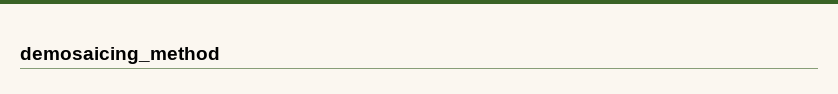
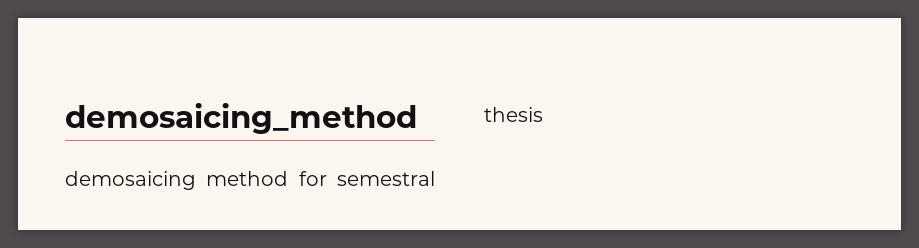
(220, 55) none -> [65,171,435,190] [484,107,543,122] // demosaicing method for semestral thesis

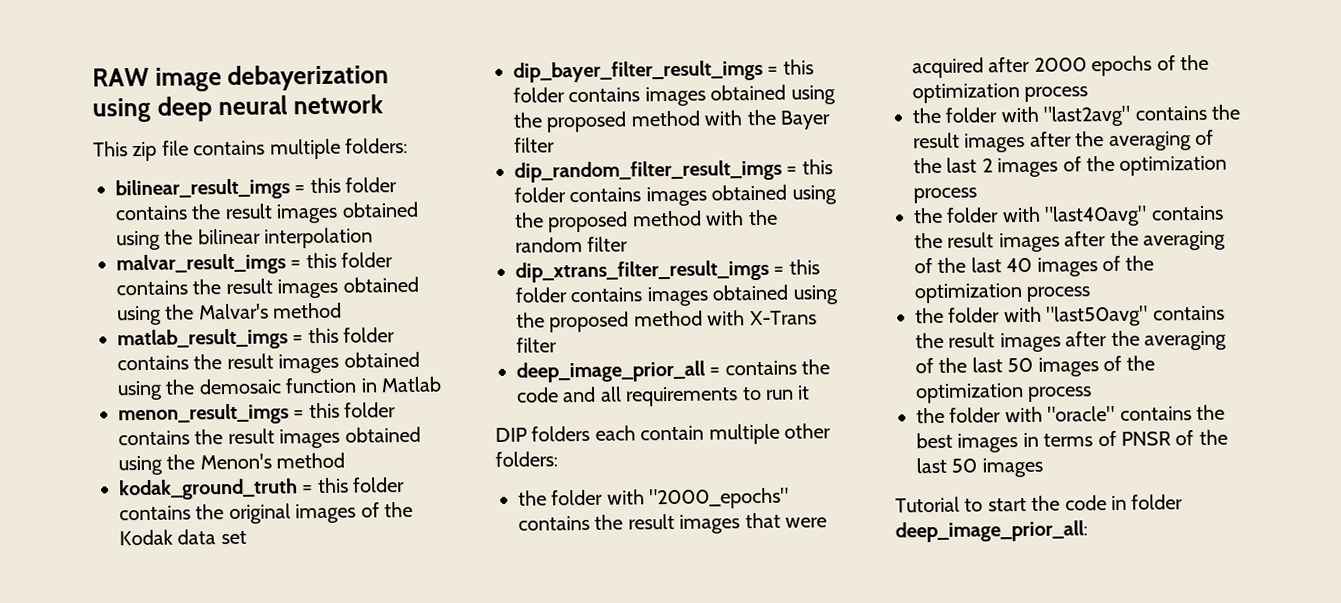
[65,103,417,134] [65,171,435,190] [484,107,543,122] demosaicing_method // demosaicing method for semestral thesis -> [92,64,390,92] [92,94,384,123] [93,137,408,162] [115,177,398,201] [115,201,419,224] [116,227,374,251] [116,252,394,276] [116,276,419,299] [117,302,343,326] [117,327,396,351] [117,351,420,374] [117,376,442,401] [118,402,397,426] [118,426,421,449] [118,452,346,476] [118,477,406,501] [119,501,413,525] [119,529,247,546] [513,59,814,83] [513,84,836,107] [513,109,831,133] [514,137,555,153] [514,159,833,183] [514,184,837,207] [514,209,778,233] [515,236,629,253] [515,259,820,283] [515,284,839,307] [516,310,817,333] [516,337,557,353] [516,359,831,383] [516,385,811,407] [495,423,831,445] [495,451,558,467] [518,487,790,510] [518,512,827,534] [912,54,1209,79] [912,83,1089,104] [912,104,1240,127] [913,129,1214,153] [913,155,1228,178] [913,187,977,204] [913,205,1224,227] [914,230,1226,253] [914,255,1155,277] [914,283,1092,304] [915,305,1225,327] [915,330,1227,353] [915,355,1156,377] [915,383,1093,404] [916,404,1225,424] [916,429,1228,453] [916,457,1044,478] [895,494,1184,513] [895,520,1088,543] RAW image debayerization using deep neural network // This zip file contains multiple folders: // bilinear_result_imgs = this folder contains the result images obtained using the bilinear interpolation // malvar_result_imgs = this folder contains the result images obtained using the Malvar's method // matlab_result_imgs = this folder contains the result images obtained using the demosaic function in Matlab // menon_result_imgs = this folder contains the result images obtained using the Menon's method // kodak_ground_truth = this folder contains the original images of the Kodak data set // dip_bayer_filter_result_imgs = this folder contains images obtained using the proposed method with the Bayer filter // dip_random_filter_result_imgs = this folder contains images obtained using the proposed method with the random filter // dip_xtrans_filter_result_imgs = this folder contains images obtained using the proposed method with X-Trans filter // deep_image_prior_all = contains the code and all requirements to run it // DIP folders each contain multiple other folders: // the folder with "2000_epochs" contains the result images that were acquired after 2000 epochs of the optimization process // the folder with "last2avg" contains the result images after the averaging of the last 2 images of the optimization process // the folder with "last40avg" contains the result images after the averaging of the last 40 images of the optimization process // the folder with "last50avg" contains the result images after the averaging of the last 50 images of the optimization process // the folder with "oracle" contains the best images in terms of PNSR of the last 50 images // Tutorial to start the code in folder deep_image_prior_all:

